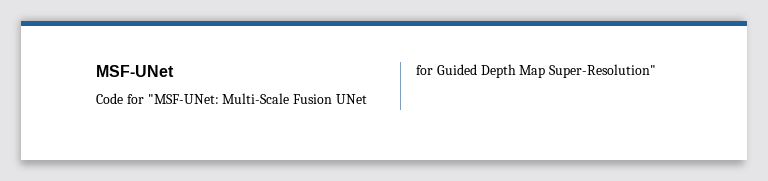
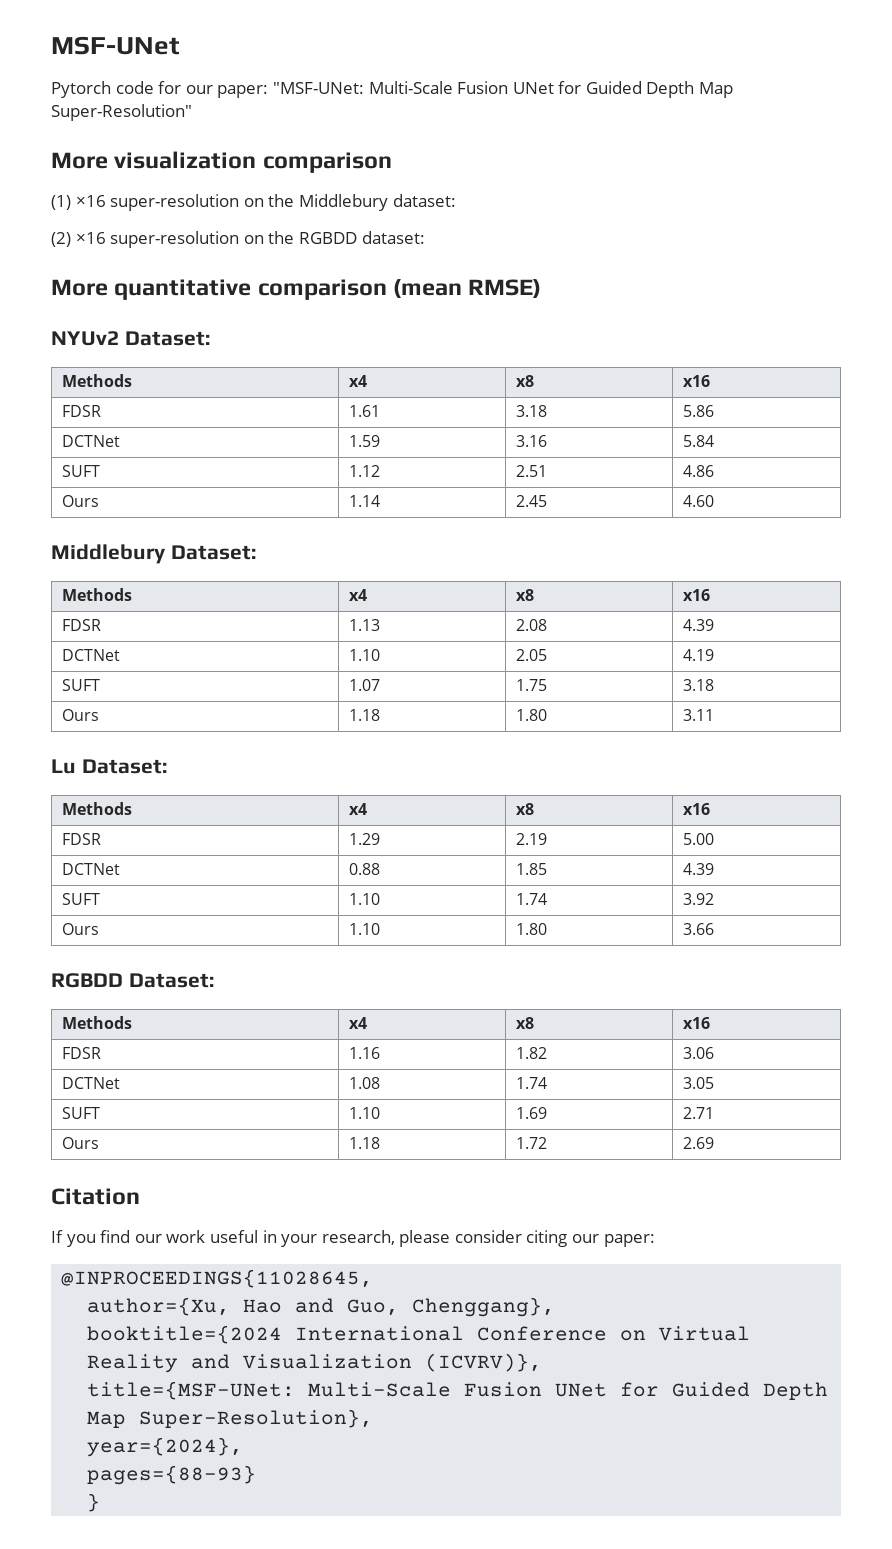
[96,93,144,104] Code for -> [51,81,269,98] Pytorch code for our paper:
(657, 71) none -> [51,151,392,173] [51,194,456,211] [51,231,425,248] [51,279,542,300] [51,331,210,346] [62,374,133,387] [349,375,368,387] [516,375,535,387] [683,375,711,387] [62,405,102,417] [349,405,381,417] [516,405,548,417] [683,405,715,417] [62,435,121,447] [349,435,381,447] [516,435,548,447] [683,435,715,447] [62,465,101,477] [349,465,381,477] [516,465,548,477] [683,465,715,477] [62,495,100,507] [349,495,381,507] [516,495,548,507] [683,495,715,507] [51,544,256,564] [62,588,133,601] [349,589,368,601] [516,589,535,601] [683,589,711,601] [62,619,102,631] [349,619,381,631] [516,619,548,631] [683,619,715,631] [62,649,121,661] [349,649,381,661] [516,649,548,661] [683,649,715,661] [62,679,101,691] [349,679,381,691] [516,679,548,691] [683,679,715,691] [62,709,100,721] [349,709,381,721] [516,709,548,721] [683,709,715,721] [51,759,167,774] [62,802,133,815] [349,803,368,815] [516,803,535,815] [683,803,711,815] [62,833,102,845] [349,833,381,845] [516,833,548,845] [683,833,715,845] [62,863,121,875] [349,863,381,875] [516,863,548,875] [683,863,715,875] [62,893,101,905] [349,893,381,905] [516,893,548,905] [683,893,715,905] [62,923,100,935] [349,923,381,935] [516,923,548,935] [683,923,715,935] [51,973,214,988] [62,1016,133,1029] [349,1017,368,1029] [516,1017,535,1029] [683,1017,711,1029] [62,1047,102,1059] [349,1047,381,1059] [516,1047,548,1059] [683,1047,715,1059] [62,1077,121,1089] [349,1077,381,1089] [516,1077,548,1089] [683,1077,715,1089] [62,1107,101,1119] [349,1107,381,1119] [516,1107,548,1119] [683,1107,715,1119] [62,1137,100,1149] [349,1137,381,1149] [516,1137,548,1149] [683,1137,715,1149] [51,1188,140,1205] [51,1230,655,1247] [61,1269,374,1288] [87,1297,556,1317] [87,1325,751,1344] [87,1353,543,1373] [87,1381,829,1400] [87,1409,374,1428] [87,1437,244,1457] [87,1465,257,1485] [87,1493,101,1512] // More visualization comparison // (1) ×16 super-resolution on the Middlebury dataset: // (2) ×16 super-resolution on the RGBDD dataset: // More quantitative comparison (mean RMSE) // NYUv2 Dataset: // Methods | x4 | x8 | x16 // FDSR | 1.61 | 3.18 | 5.86 // DCTNet | 1.59 | 3.16 | 5.84 // SUFT | 1.12 | 2.51 | 4.86 // Ours | 1.14 | 2.45 | 4.60 // Middlebury Dataset: // Methods | x4 | x8 | x16 // FDSR | 1.13 | 2.08 | 4.39 // DCTNet | 1.10 | 2.05 | 4.19 // SUFT | 1.07 | 1.75 | 3.18 // Ours | 1.18 | 1.80 | 3.11 // Lu Dataset: // Methods | x4 | x8 | x16 // FDSR | 1.29 | 2.19 | 5.00 // DCTNet | 0.88 | 1.85 | 4.39 // SUFT | 1.10 | 1.74 | 3.92 // Ours | 1.10 | 1.80 | 3.66 // RGBDD Dataset: // Methods | x4 | x8 | x16 // FDSR | 1.16 | 1.82 | 3.06 // DCTNet | 1.08 | 1.74 | 3.05 // SUFT | 1.10 | 1.69 | 2.71 // Ours | 1.18 | 1.72 | 2.69 // Citation // If you find our work useful in your research, please consider citing our paper: // @INPROCEEDINGS{11028645, // author={Xu, Hao and Guo, Chenggang}, // booktitle={2024 International Conference on Virtual Reality and Visualization (ICVRV)}, // title={MSF-UNet: Multi-Scale Fusion UNet for Guided Depth Map Super-Resolution}, // year={2024}, // pages={88-93} // }

